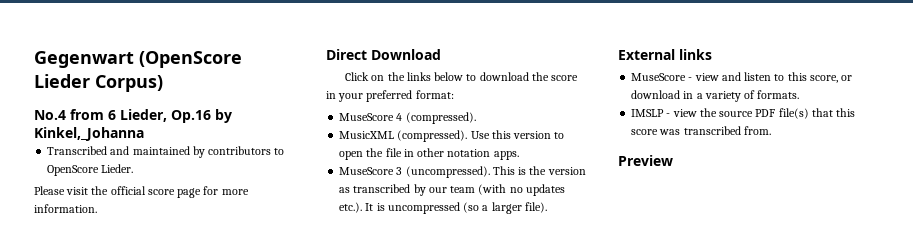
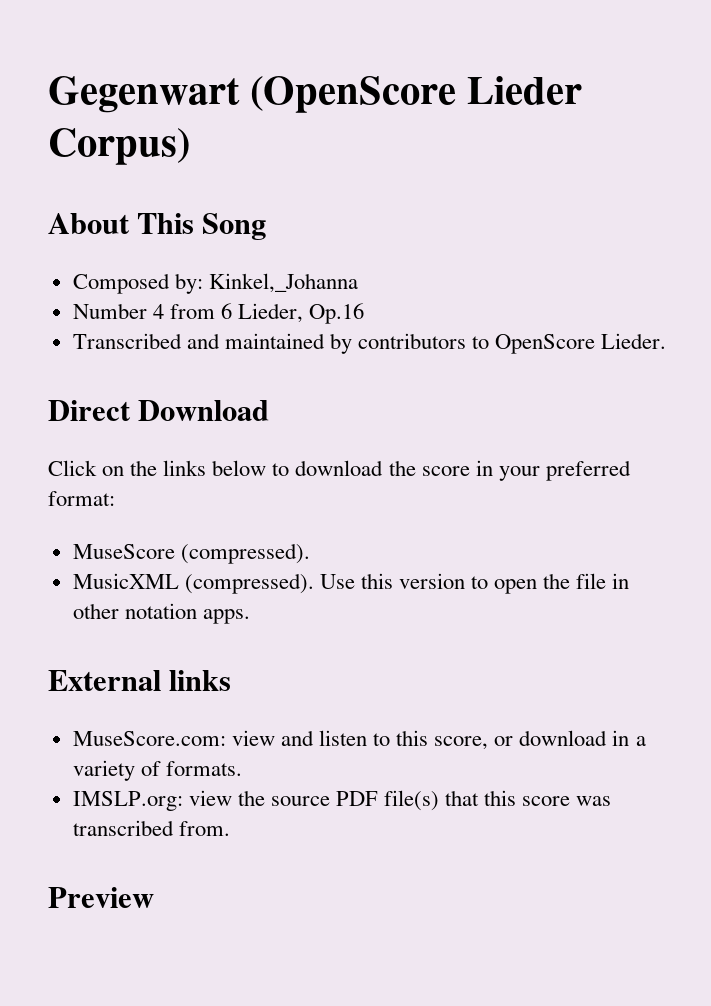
[34,110,66,120] No.4 -> [48,213,267,240] [72,273,358,294] [72,303,164,319] About This Song // Composed by: Kinkel,_Johanna // Number 4
[215,109,232,123] [34,127,144,141] by Kinkel,_Johanna -> (365, 313) none
[34,186,249,198] [34,204,97,213] // Please visit the official score page for more information. -> (667, 341) none
[396,113,403,121] 4 -> (175, 551) none
[339,166,586,178] [339,184,565,196] [339,202,547,214] // MuseScore 3 (uncompressed). This is the version as transcribed by our team (with no updates etc.). It is uncompressed (so a larger file). -> (250, 616) none
[631,73,693,81] MuseScore - -> [72,731,226,746] MuseScore.com:
[631,109,671,117] IMSLP - -> [72,791,183,811] IMSLP.org:

